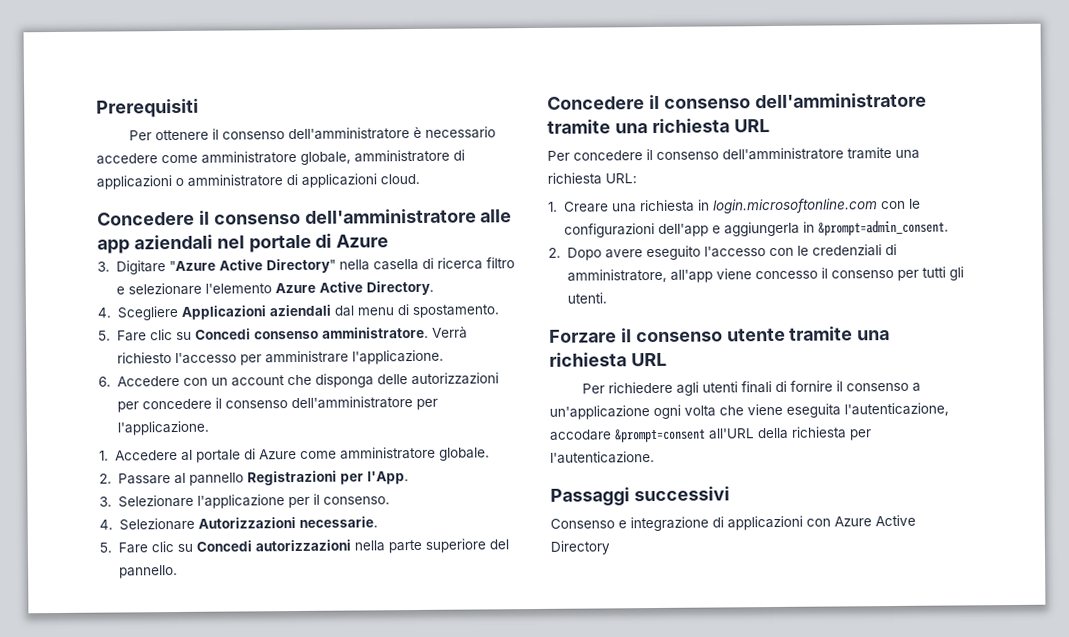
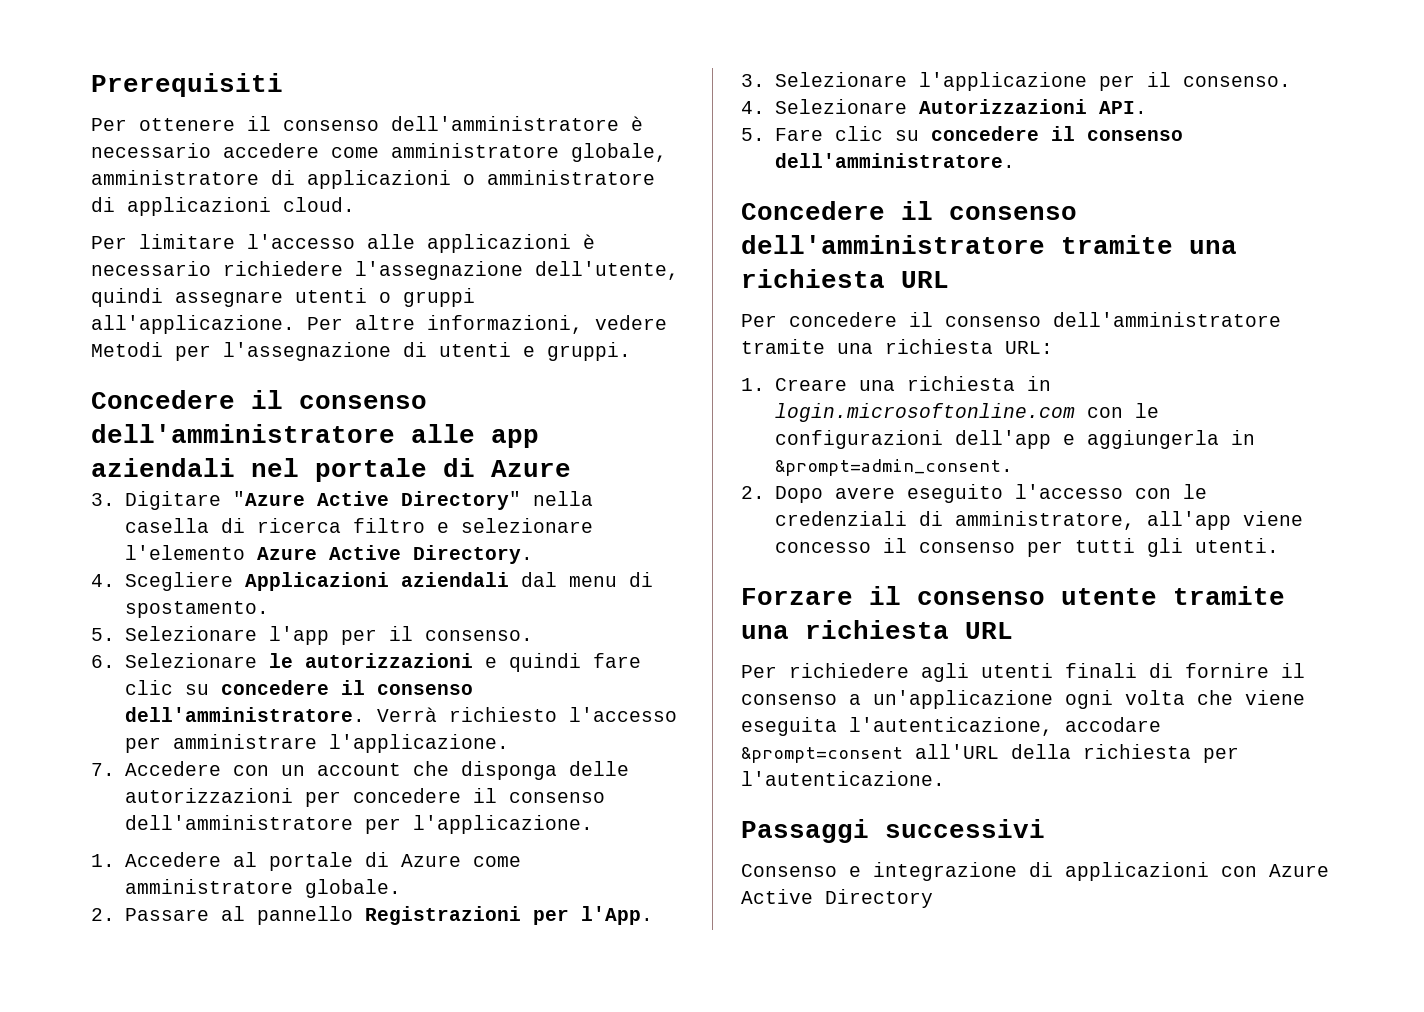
(420, 179) none -> [91,234,595,253] [91,261,679,280] [91,288,475,307] [91,315,667,334] [91,342,631,361] // Per limitare l'accesso alle applicazioni è necessario richiedere l'assegnazione dell'utente, quindi assegnare utenti o gruppi all'applicazione. Per altre informazioni, vedere Metodi per l'assegnazione di utenti e gruppi.
[116,326,429,342] Fare clic su Concedi consenso amministratore. -> [124,626,533,645] [91,653,641,672] [124,680,473,695] [124,707,365,722] Selezionare l'app per il consenso. // 6. Selezionare le autorizzazioni e quindi fare clic su concedere il consenso dell'amministratore.
[98,376,111,387] 6. -> [91,763,115,776] 7.
[298,516,378,528] [99,538,509,554] [118,565,178,579] necessarie. // 5. Fare clic su Concedi autorizzazioni nella parte superiore del pannello. -> [1098,101,1147,114] [741,126,1183,141] [774,153,1015,168] API. // 5. Fare clic su concedere il consenso dell'amministratore.

